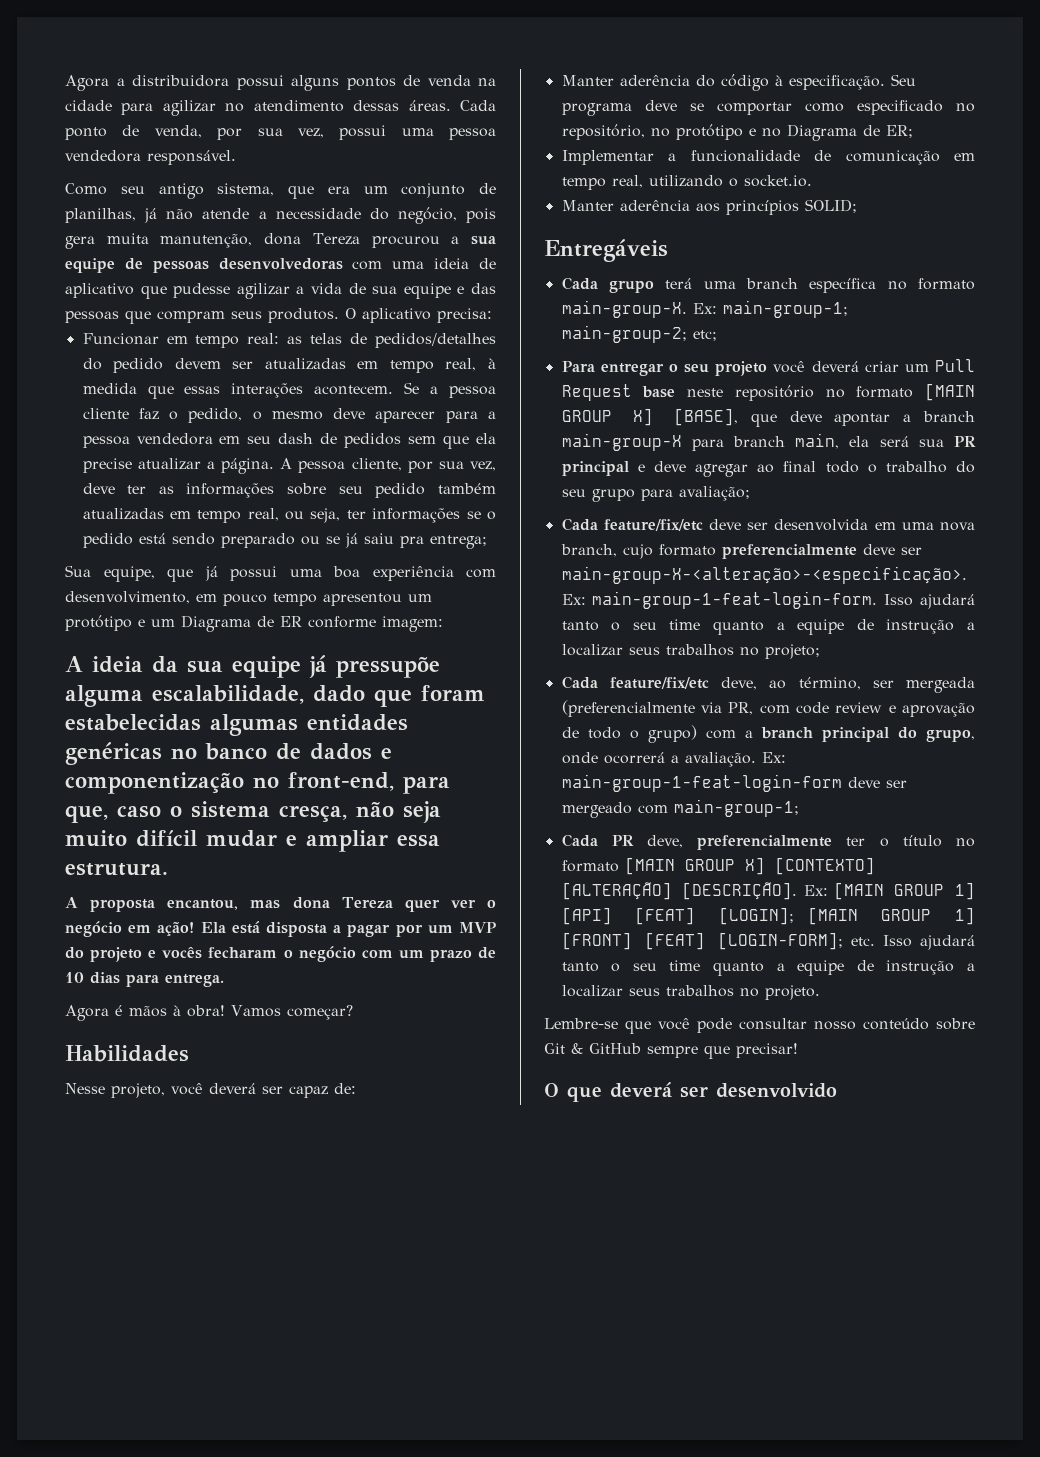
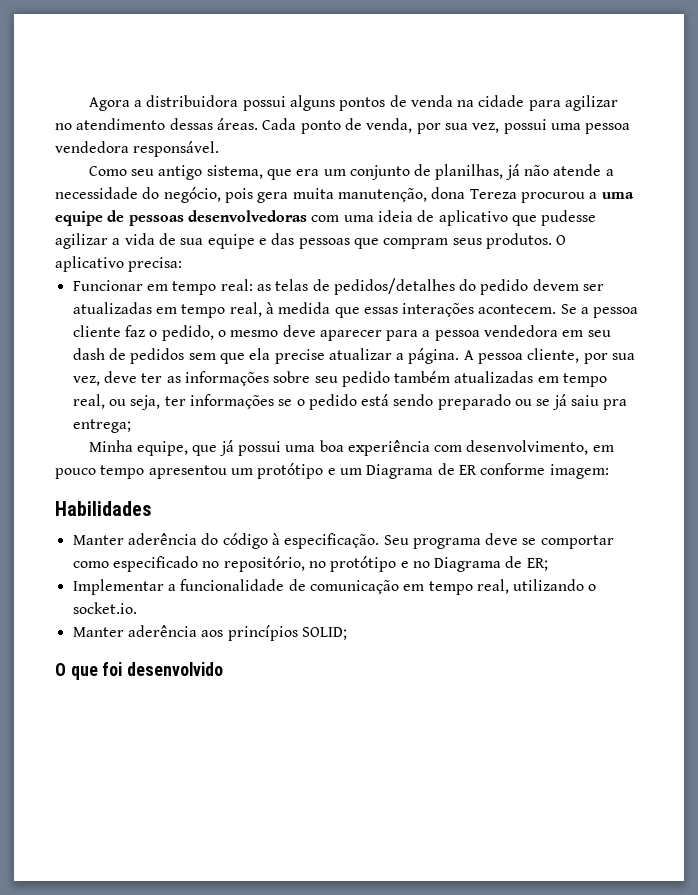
[470,236,496,245] sua -> [601,192,634,199] uma
[65,565,91,577] Sua -> [88,440,133,452] Minha
[65,655,440,678] [65,685,485,707] [65,714,408,736] [65,742,392,765] [65,772,450,794] [65,801,441,823] [65,830,440,852] [65,863,168,876] [65,897,496,912] [65,921,496,937] [65,946,497,962] [65,972,224,987] [65,1005,353,1021] [65,1045,189,1062] [65,1083,356,1098] A ideia da sua equipe já pressupõe alguma escalabilidade, dado que foram estabelecidas algumas entidades genéricas no banco de dados e componentização no front-end, para que, caso o sistema cresça, não seja muito difícil mudar e ampliar essa estrutura. // A proposta encantou, mas dona Tereza quer ver o negócio em ação! Ela está disposta a pagar por um MVP do projeto e vocês fecharam o negócio com um prazo de 10 dias para entrega. // Agora é mãos à obra! Vamos começar? // Habilidades // Nesse projeto, você deverá ser capaz de: -> [55,501,151,516] Habilidades
[544,239,668,262] [561,277,975,293] [561,300,848,318] [561,325,717,343] [561,359,975,376] [561,383,975,401] [561,408,975,427] [561,433,976,451] [561,461,975,477] [561,486,750,502] [561,518,975,531] [560,544,922,559] [561,566,967,584] [561,591,975,609] [561,619,975,635] [561,644,820,659] [561,676,975,693] [561,700,975,717] [561,725,975,743] [561,752,786,767] [561,774,907,792] [561,799,799,818] [561,834,975,850] [561,857,875,875] [561,882,975,900] [561,907,975,925] [561,932,975,950] [561,960,975,976] [561,985,820,1000] [544,1018,975,1034] [544,1043,798,1059] // Entregáveis // Cada grupo terá uma branch específica no formato main-group-X. Ex: main-group-1; main-group-2; etc; // Para entregar o seu projeto você deverá criar um Pull Request base neste repositório no formato [MAIN GROUP X] [BASE], que deve apontar a branch main-group-X para branch main, ela será sua PR principal e deve agregar ao final todo o trabalho do seu grupo para avaliação; // Cada feature/fix/etc deve ser desenvolvida em uma nova branch, cujo formato preferencialmente deve ser main-group-X-<alteração>-<especificação>. Ex: main-group-1-feat-login-form. Isso ajudará tanto o seu time quanto a equipe de instrução a localizar seus trabalhos no projeto; // Cada feature/fix/etc deve, ao término, ser mergeada (preferencialmente via PR, com code review e aprovação de todo o grupo) com a branch principal do grupo, onde ocorrerá a avaliação. Ex: main-group-1-feat-login-form deve ser mergeado com main-group-1; // Cada PR deve, preferencialmente ter o título no formato [MAIN GROUP X] [CONTEXTO] [ALTERAÇÃO] [DESCRIÇÃO]. Ex: [MAIN GROUP 1] [API] [FEAT] [LOGIN]; [MAIN GROUP 1] [FRONT] [FEAT] [LOGIN-FORM]; etc. Isso ajudará tanto o seu time quanto a equipe de instrução a localizar seus trabalhos no projeto. // Lembre-se que você pode consultar nosso conteúdo sobre Git & GitHub sempre que precisar! -> (347, 633) none
[610,1082,708,1098] deverá ser -> [102,662,123,676] foi

